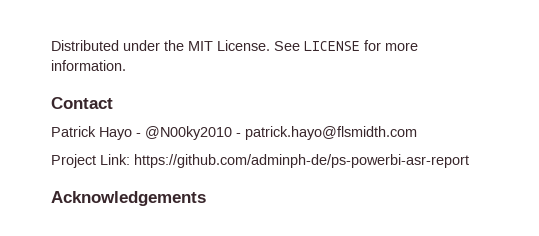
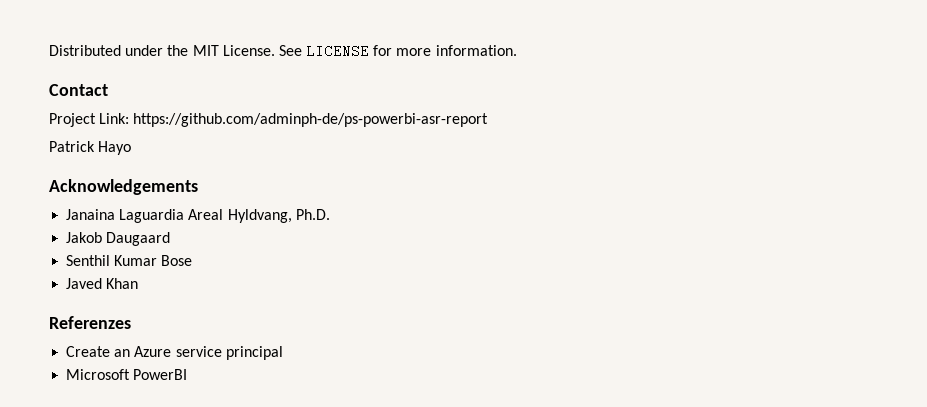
[51,126,417,140] // Patrick Hayo - @N00ky2010 - patrick.hayo@flsmidth.com -> (108, 90) none
(469, 161) none -> [49,141,132,155] // Patrick Hayo
(206, 198) none -> [66,209,330,223] [66,232,171,246] [66,255,193,266] [66,278,139,289] [49,316,131,329] [66,346,283,360] [66,369,188,380] // Janaina Laguardia Areal Hyldvang, Ph.D. // Jakob Daugaard // Senthil Kumar Bose // Javed Khan // Referenzes // Create an Azure service principal // Microsoft PowerBI

